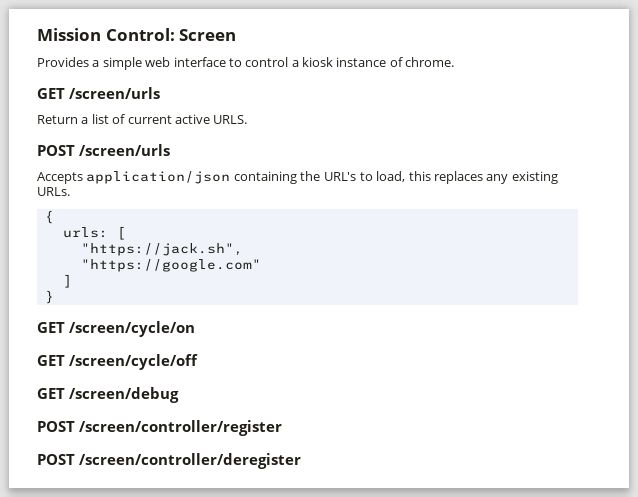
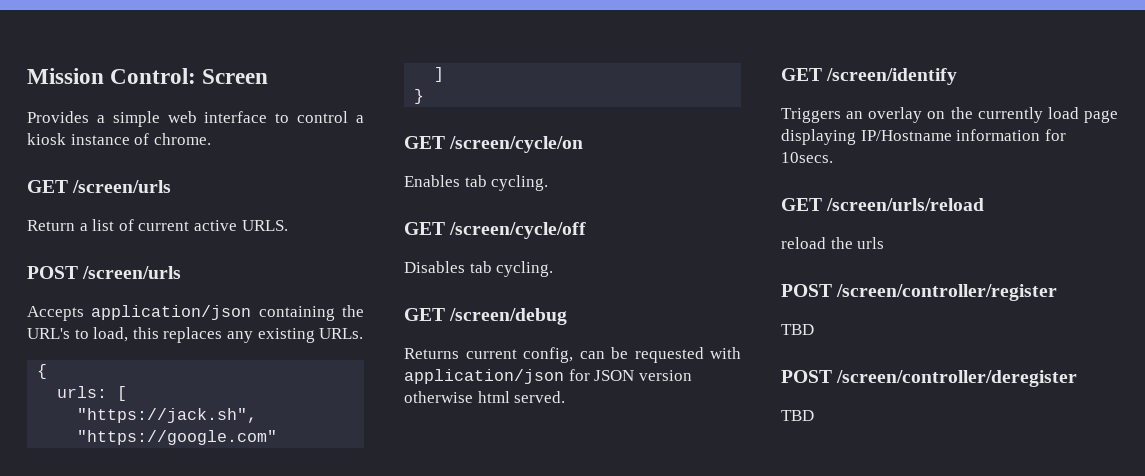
(195, 329) none -> [404,175,549,191] // Enables tab cycling.
(198, 362) none -> [404,261,554,277] // Disables tab cycling.
(179, 395) none -> [404,347,741,363] [404,369,692,384] [404,391,566,403] [781,68,958,85] [781,107,1118,123] [781,129,1066,145] [781,152,833,163] [781,198,985,211] [781,237,885,249] // Returns current config, can be requested with application/json for JSON version otherwise html served. // GET /screen/identify // Triggers an overlay on the currently load page displaying IP/Hostname information for 10secs. // GET /screen/urls/reload // reload the urls
(282, 428) none -> [781,324,814,335] // TBD
(301, 461) none -> [781,410,814,421] // TBD

